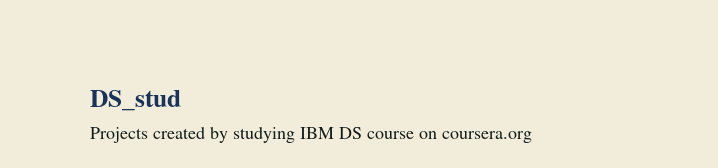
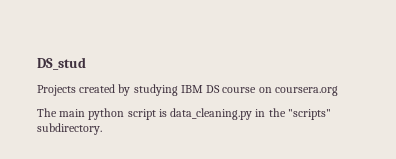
(532, 137) none -> [37,108,331,120] [37,123,102,135] // The main python script is data_cleaning.py in the "scripts" subdirectory.

